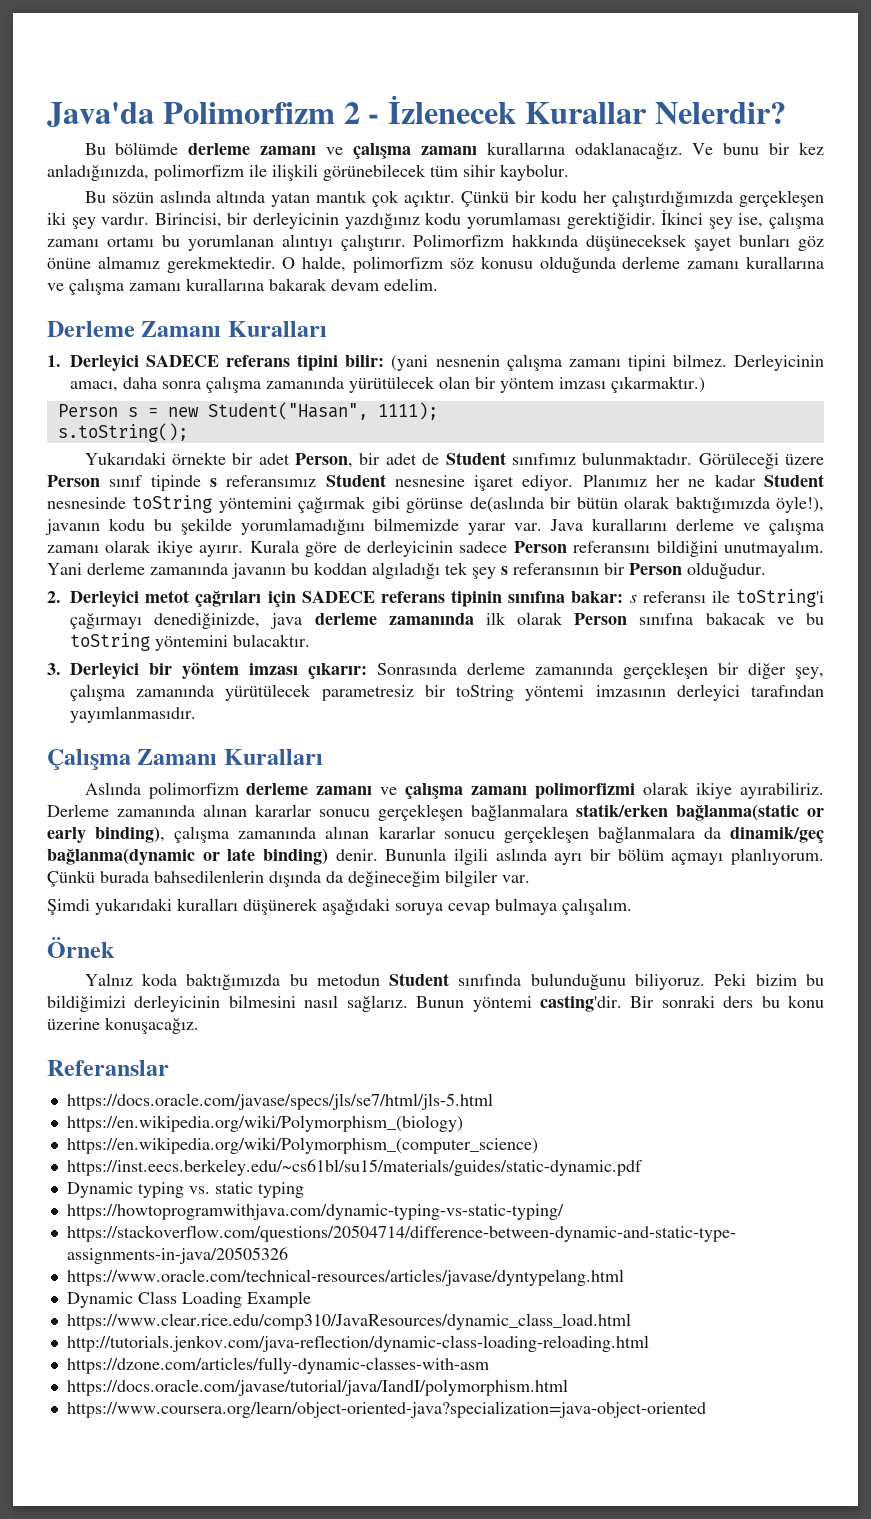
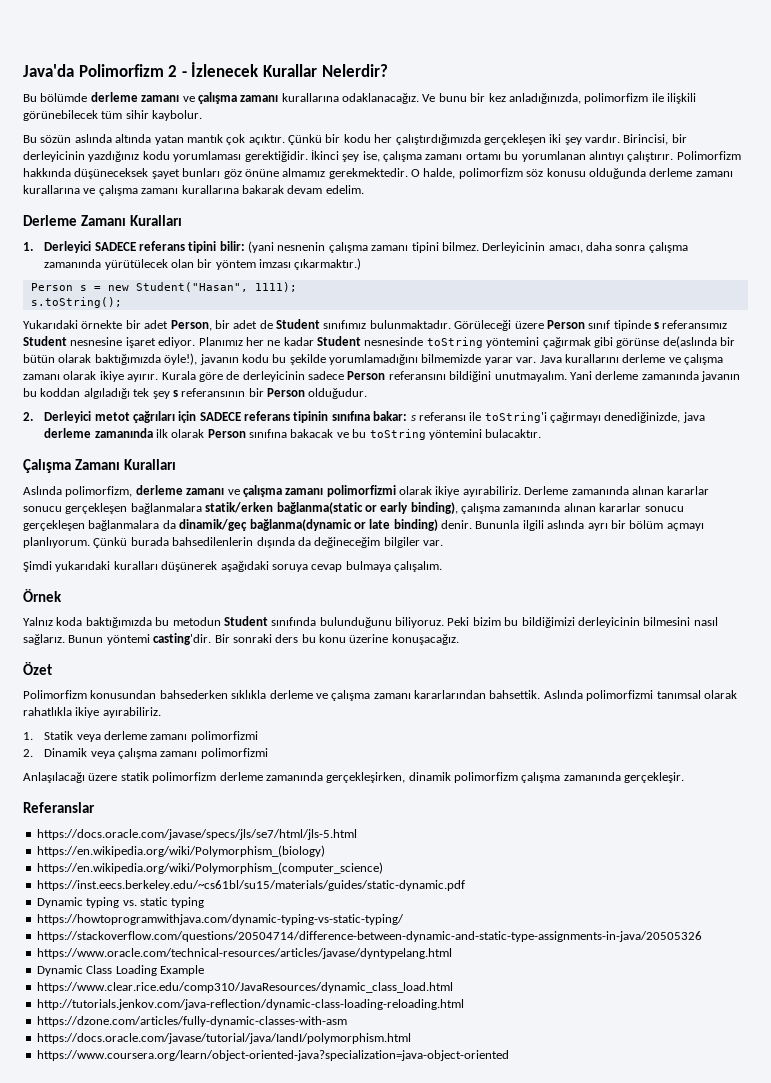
[47,662,824,679] [70,684,824,701] [70,706,196,723] // 3. Derleyici bir yöntem imzası çıkarır: Sonrasında derleme zamanında gerçekleşen bir diğer şey, çalışma zamanında yürütülecek parametresiz bir toString yöntemi imzasının derleyici tarafından yayımlanmasıdır. -> (542, 433) none
[148,782,239,799] polimorfizm -> [65,486,133,497] polimorfizm,
(199, 1025) none -> [23,662,52,675] [23,690,737,701] [23,707,161,718] [23,731,258,742] [23,748,268,759] [23,772,685,783] // Özet // Polimorfizm konusundan bahsederken sıklıkla derleme ve çalışma zamanı kararlarından bahsettik. Aslında polimorfizmi tanımsal olarak rahatlıkla ikiye ayırabiliriz. // 1. Statik veya derleme zamanı polimorfizmi // 2. Dinamik veya çalışma zamanı polimorfizmi // Anlaşılacağı üzere statik polimorfizm derleme zamanında gerçekleşirken, dinamik polimorfizm çalışma zamanında gerçekleşir.

